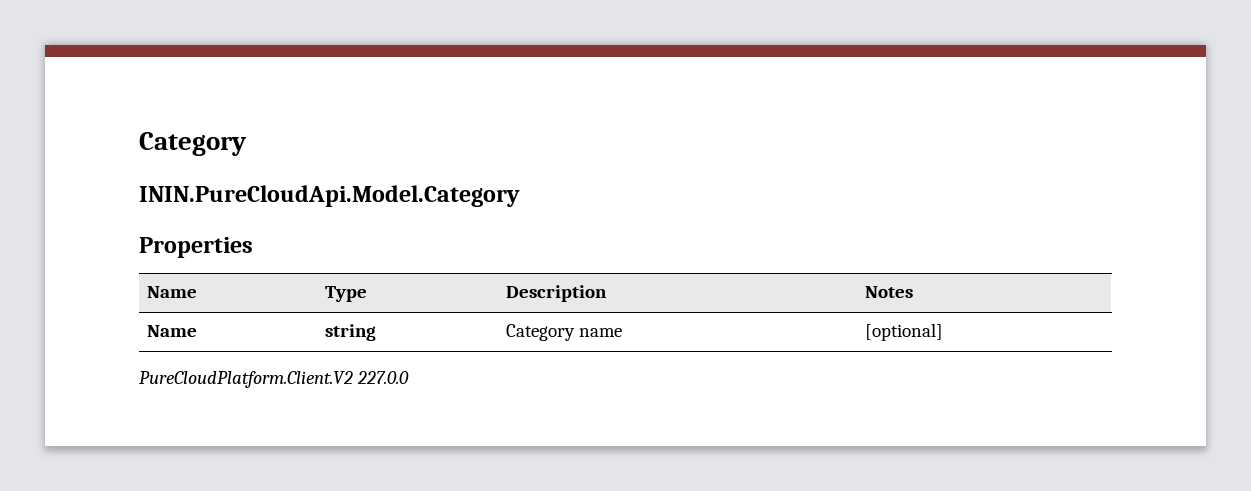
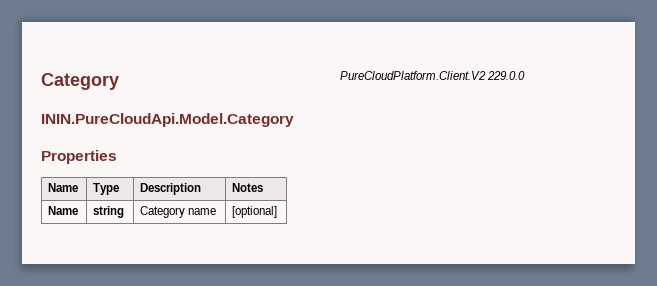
[357,371,410,384] 227.0.0 -> [487,71,526,80] 229.0.0

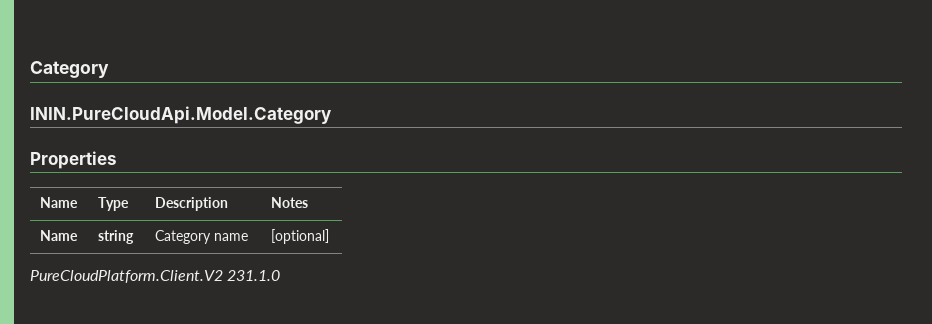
[487,71,526,80] 229.0.0 -> [227,270,281,281] 231.1.0

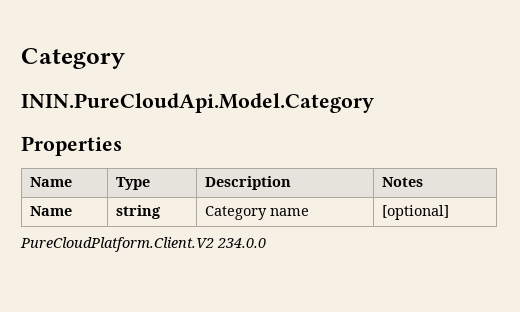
[227,270,281,281] 231.1.0 -> [217,238,266,248] 234.0.0

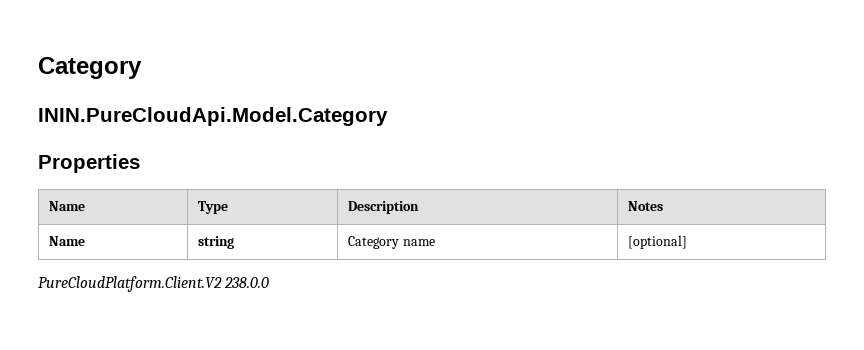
[217,238,266,248] 234.0.0 -> [224,277,270,288] 238.0.0

